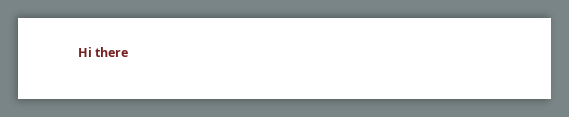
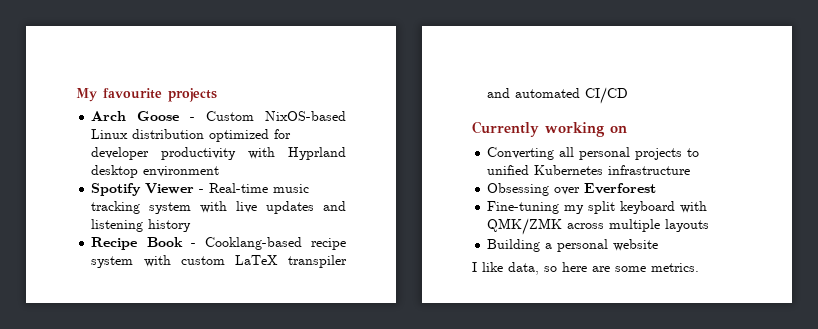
[78,47,129,57] Hi there -> [76,88,217,102] [91,111,346,121] [91,129,292,142] [91,147,346,160] [91,165,220,178] [91,183,310,196] [91,201,346,214] [91,219,192,232] [91,237,346,250] [91,255,347,268] [487,87,629,104] [472,121,627,137] [487,147,700,160] [487,165,691,175] [487,183,657,196] [487,201,708,214] [487,218,710,235] [487,239,659,252] [472,262,699,275] My favourite projects // Arch Goose - Custom NixOS-based Linux distribution optimized for developer productivity with Hyprland desktop environment // Spotify Viewer - Real-time music tracking system with live updates and listening history // Recipe Book - Cooklang-based recipe system with custom LaTeX transpiler and automated CI/CD // Currently working on // Converting all personal projects to unified Kubernetes infrastructure // Obsessing over Everforest // Fine-tuning my split keyboard with QMK/ZMK across multiple layouts // Building a personal website // I like data, so here are some metrics.

